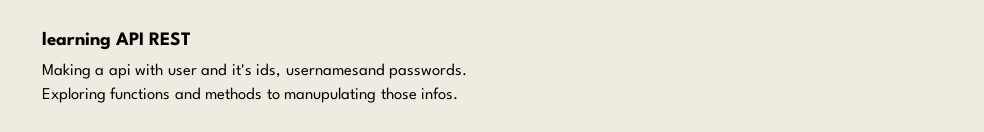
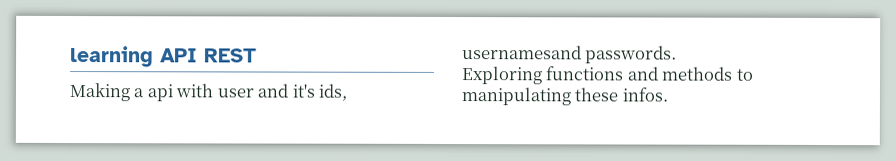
[284,87,417,103] manupulating those -> [461,87,619,106] manipulating these

